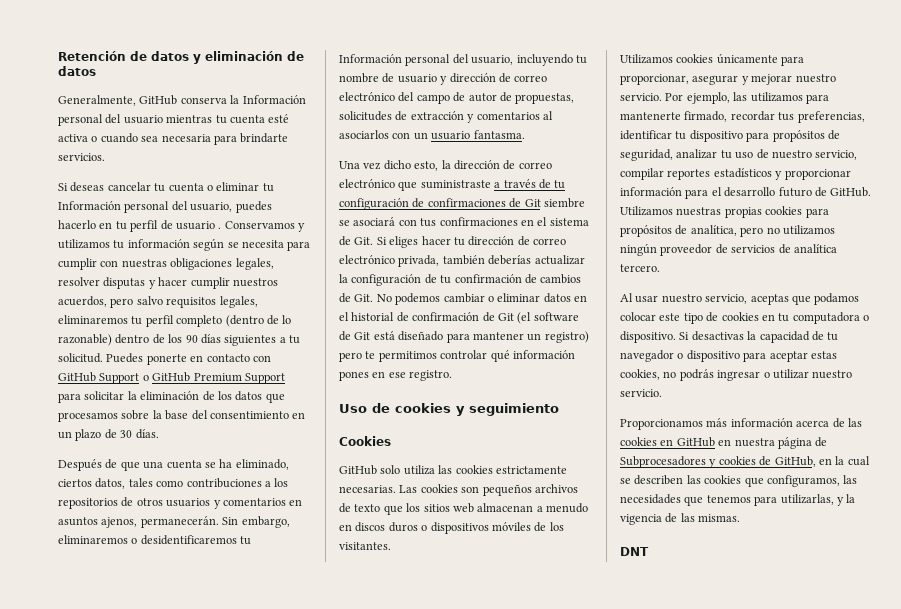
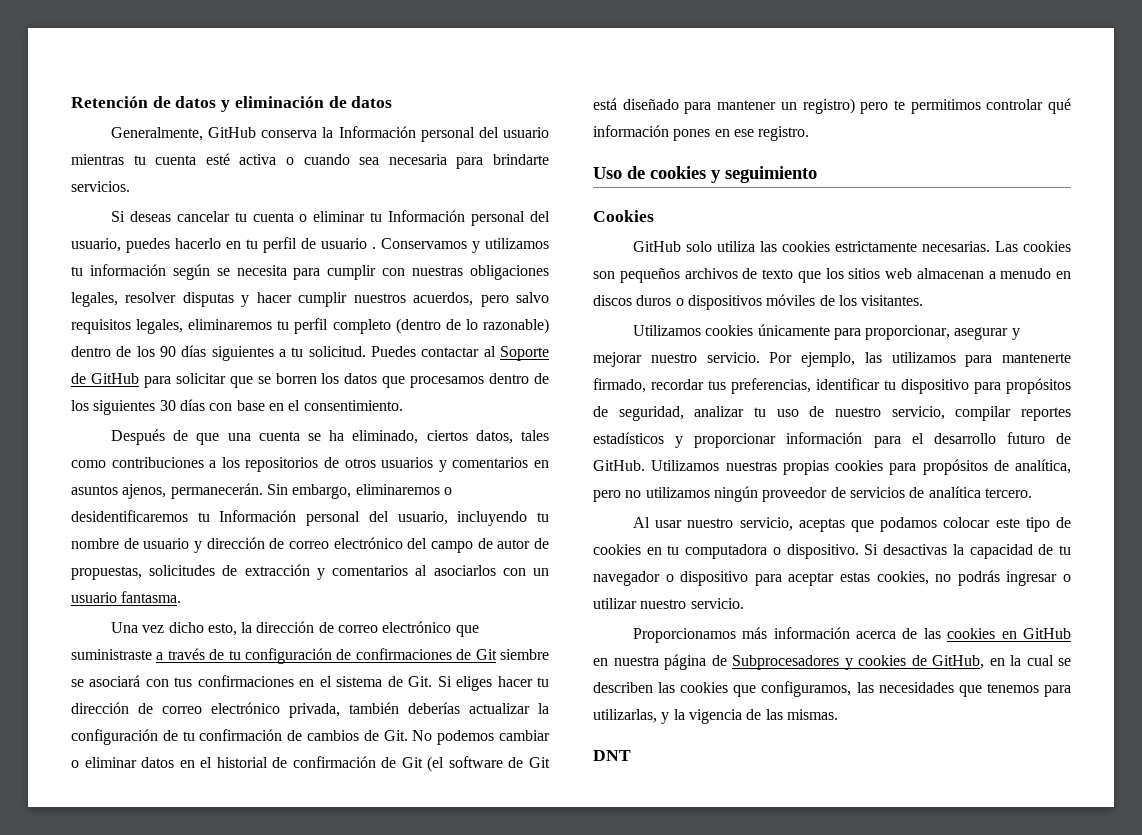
[146,354,271,365] [58,372,285,384] [58,391,285,403] [58,410,306,422] [58,429,159,441] ponerte en contacto con GitHub Support o GitHub Premium Support para solicitar la eliminación de los datos que procesamos sobre la base del consentimiento en un plazo de 30 días. -> [421,346,549,361] [71,373,549,388] [71,399,403,415] contactar al Soporte de GitHub para solicitar que se borren los datos que procesamos dentro de los siguientes 30 días con base en el consentimiento.

